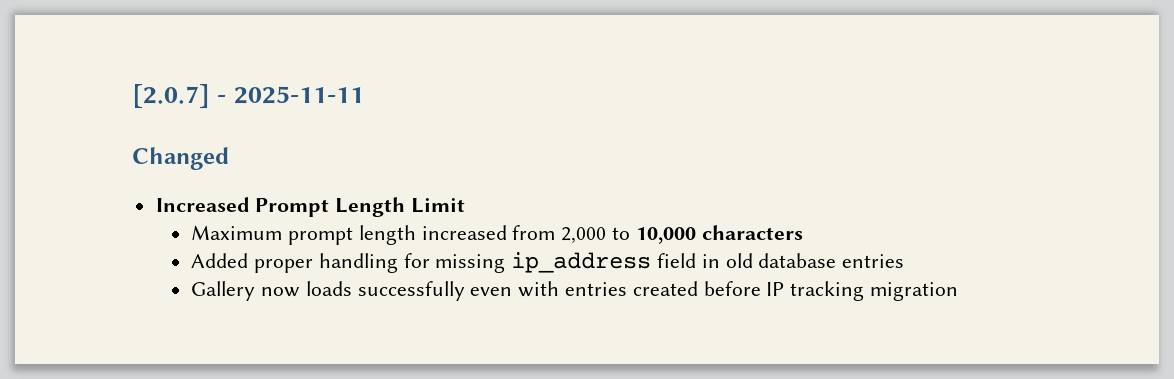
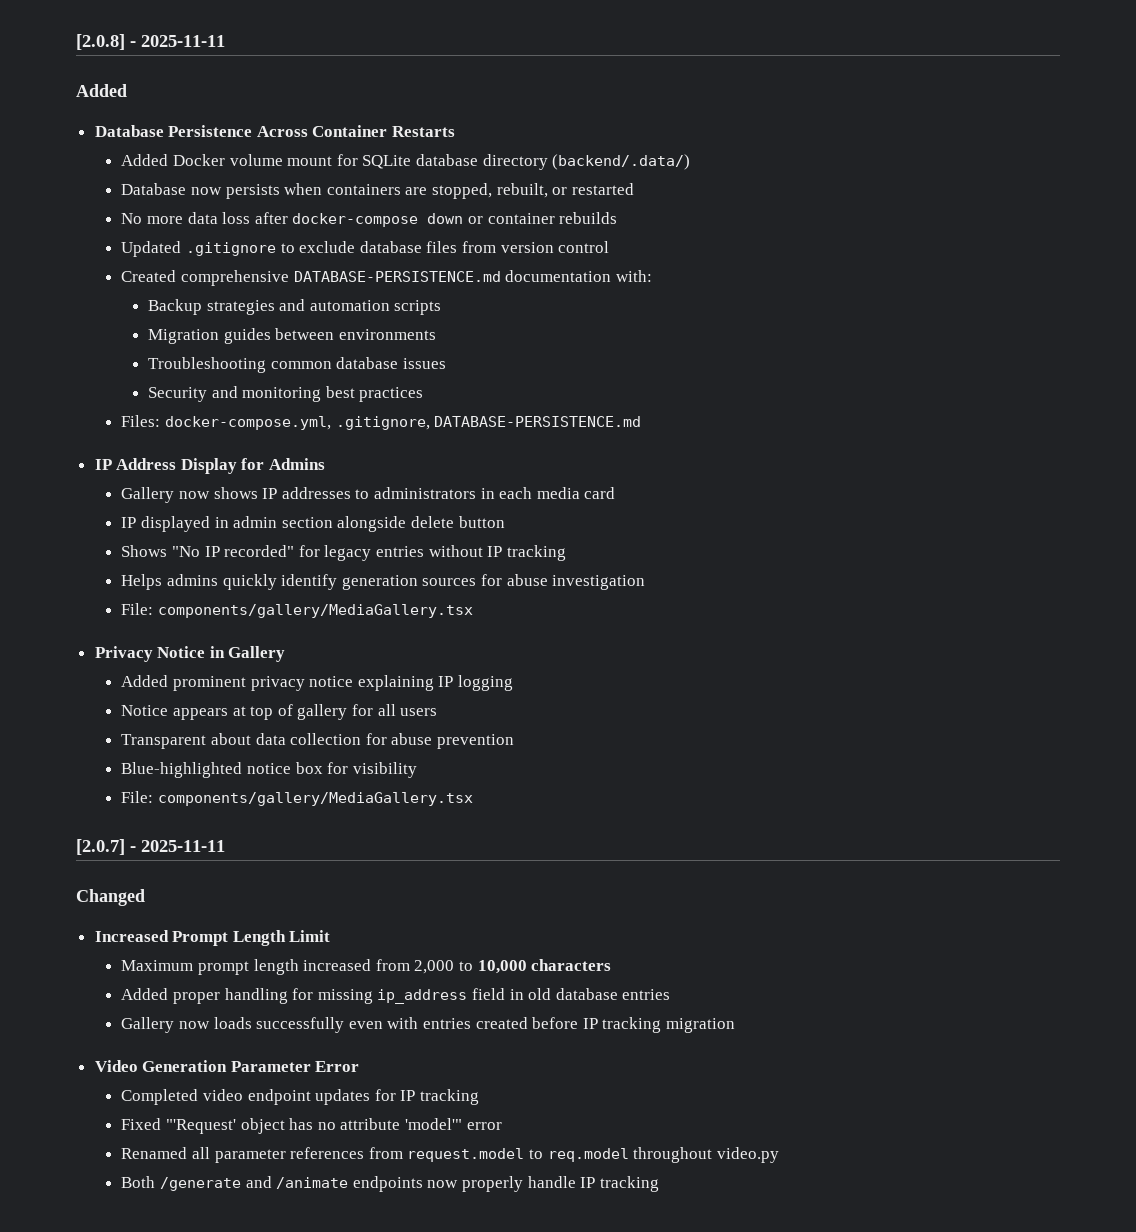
(132, 96) none -> [76,34,225,50] [76,84,127,97] [94,125,456,137] [121,154,691,170] [121,183,634,199] [121,212,618,227] [121,241,610,257] [121,270,652,286] [148,299,442,315] [148,328,436,344] [148,357,446,373] [148,386,424,402] [121,415,642,430] [94,458,326,474] [121,487,616,503] [121,516,505,532] [121,545,566,561] [121,574,646,590] [121,603,473,618] [94,646,286,662] [121,675,513,691] [121,704,438,720] [121,733,514,749] [121,762,417,778] [121,791,473,806] [2.0.8] - 2025-11-11 // Added // Database Persistence Across Container Restarts // Added Docker volume mount for SQLite database directory (backend/.data/) // Database now persists when containers are stopped, rebuilt, or restarted // No more data loss after docker-compose down or container rebuilds // Updated .gitignore to exclude database files from version control // Created comprehensive DATABASE-PERSISTENCE.md documentation with: // Backup strategies and automation scripts // Migration guides between environments // Troubleshooting common database issues // Security and monitoring best practices // Files: docker-compose.yml, .gitignore, DATABASE-PERSISTENCE.md // IP Address Display for Admins // Gallery now shows IP addresses to administrators in each media card // IP displayed in admin section alongside delete button // Shows "No IP recorded" for legacy entries without IP tracking // Helps admins quickly identify generation sources for abuse investigation // File: components/gallery/MediaGallery.tsx // Privacy Notice in Gallery // Added prominent privacy notice explaining IP logging // Notice appears at top of gallery for all users // Transparent about data collection for abuse prevention // Blue-highlighted notice box for visibility // File: components/gallery/MediaGallery.tsx //
(959, 291) none -> [94,1060,360,1072] [121,1089,479,1105] [121,1118,502,1134] [121,1147,779,1163] [121,1176,659,1192] // Video Generation Parameter Error // Completed video endpoint updates for IP tracking // Fixed "'Request' object has no attribute 'model'" error // Renamed all parameter references from request.model to req.model throughout video.py // Both /generate and /animate endpoints now properly handle IP tracking

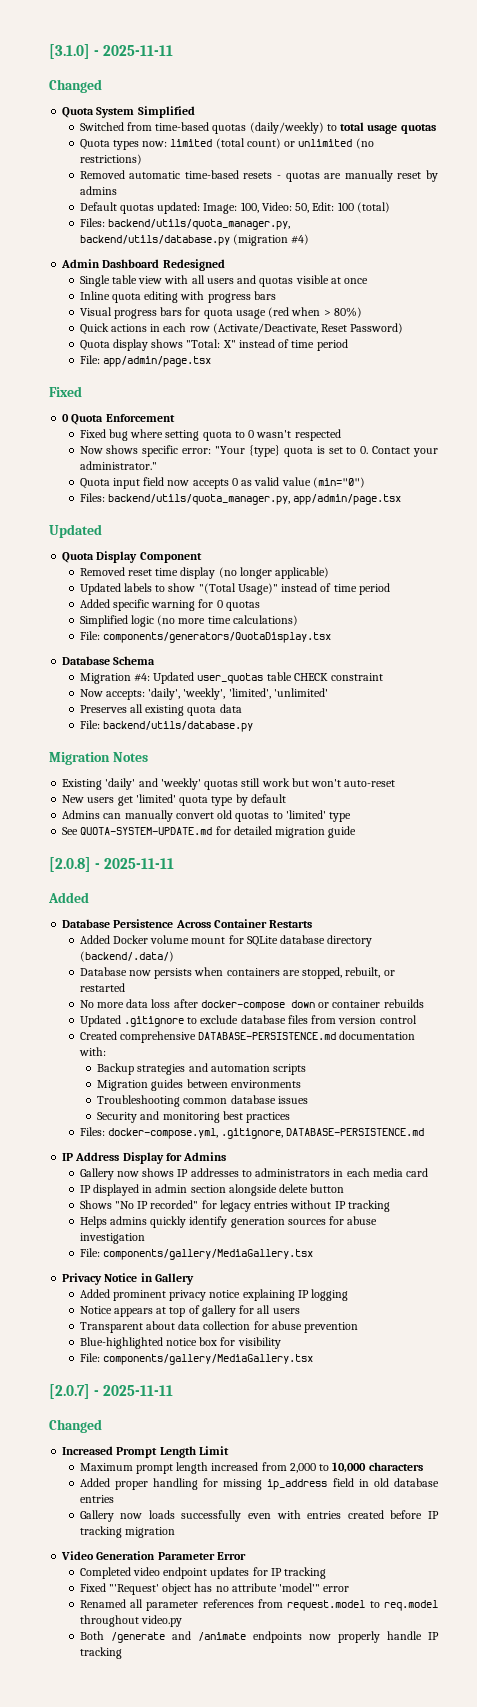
(76, 42) none -> [49,44,174,59] [49,79,102,93] [62,106,195,118] [79,122,436,134] [79,138,374,150] [79,154,142,165] [79,170,438,182] [79,186,117,195] [79,202,390,214] [79,218,290,230] [79,234,310,246] [61,259,225,271] [79,275,369,287] [79,291,276,303] [79,307,362,319] [79,323,404,335] [79,339,348,351] [79,355,211,367] [49,386,82,397] [62,414,175,425] [79,429,341,441] [79,445,438,457] [79,461,157,470] [79,477,365,489] [79,493,402,505] [49,524,102,538] [62,551,202,563] [79,567,330,579] [79,583,390,595] [79,599,260,611] [79,615,298,627] [79,631,331,643] [62,656,156,665] [79,672,384,684] [79,688,328,700] [79,704,242,716] [79,720,253,732] [49,752,148,765] [62,778,396,790] [62,794,286,806] [62,810,352,822] [62,826,357,838] [3.1.0] - 2025-11-11 // Changed // Quota System Simplified // Switched from time-based quotas (daily/weekly) to total usage quotas // Quota types now: limited (total count) or unlimited (no restrictions) // Removed automatic time-based resets - quotas are manually reset by admins // Default quotas updated: Image: 100, Video: 50, Edit: 100 (total) // Files: backend/utils/quota_manager.py, backend/utils/database.py (migration #4) // Admin Dashboard Redesigned // Single table view with all users and quotas visible at once // Inline quota editing with progress bars // Visual progress bars for quota usage (red when > 80%) // Quick actions in each row (Activate/Deactivate, Reset Password) // Quota display shows "Total: X" instead of time period // File: app/admin/page.tsx // Fixed // 0 Quota Enforcement // Fixed bug where setting quota to 0 wasn't respected // Now shows specific error: "Your {type} quota is set to 0. Contact your administrator." // Quota input field now accepts 0 as valid value (min="0") // Files: backend/utils/quota_manager.py, app/admin/page.tsx // Updated // Quota Display Component // Removed reset time display (no longer applicable) // Updated labels to show "(Total Usage)" instead of time period // Added specific warning for 0 quotas // Simplified logic (no more time calculations) // File: components/generators/QuotaDisplay.tsx // Database Schema // Migration #4: Updated user_quotas table CHECK constraint // Now accepts: 'daily', 'weekly', 'limited', 'unlimited' // Preserves all existing quota data // File: backend/utils/database.py // Migration Notes // Existing 'daily' and 'weekly' quotas still work but won't auto-reset // New users get 'limited' quota type by default // Admins can manually convert old quotas to 'limited' type // See QUOTA-SYSTEM-UPDATE.md for detailed migration guide //

